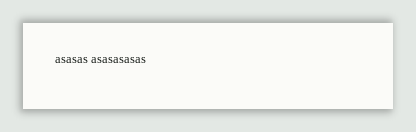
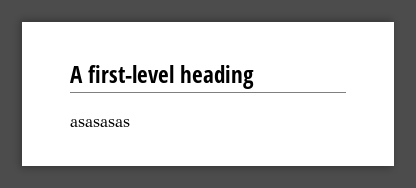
[55,57,147,63] asasas asasasasas -> [70,65,255,89] [70,119,130,127] A first-level heading // asasasas

